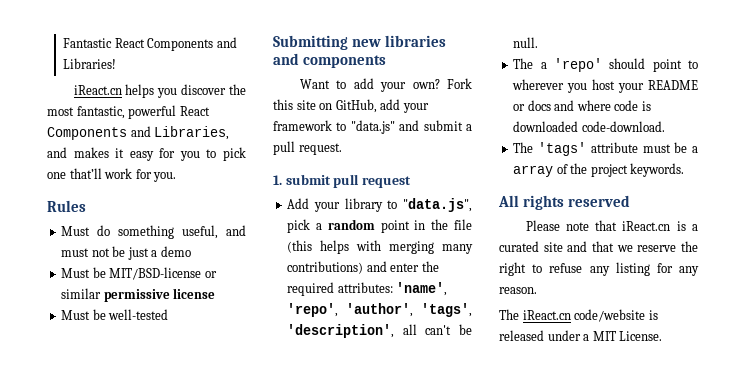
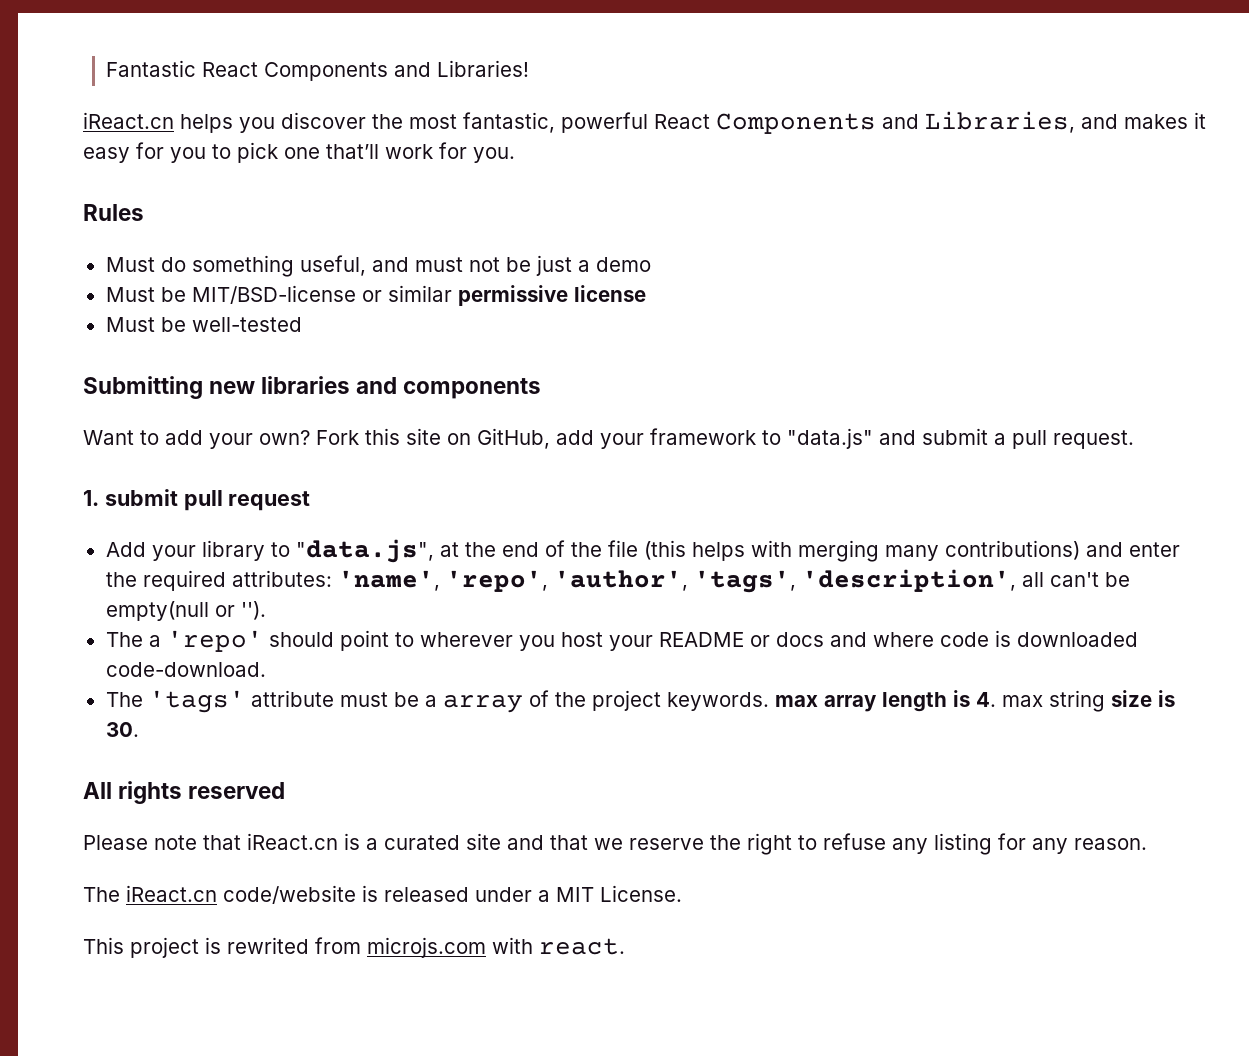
[287,219,426,233] pick a random point in -> [439,540,565,557] at the end of
[513,37,539,48] null. -> [105,601,266,621] empty(null or '').
(685, 170) none -> [774,690,1175,712] [105,722,139,737] max array length is 4. max string size is 30.
(663, 336) none -> [83,937,625,958] // This project is rewrited from microjs.com with react.

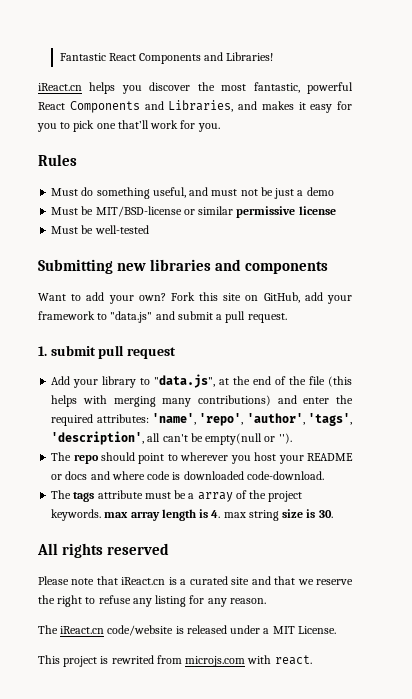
[148,630,263,652] a 'repo' -> [73,454,99,464] repo
[148,690,245,713] 'tags' -> [73,492,95,502] tags

